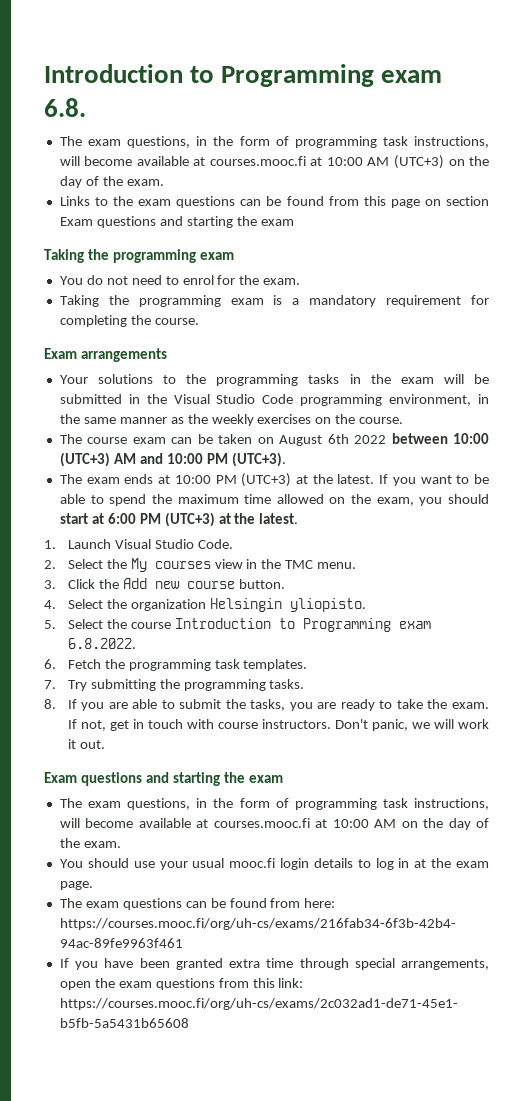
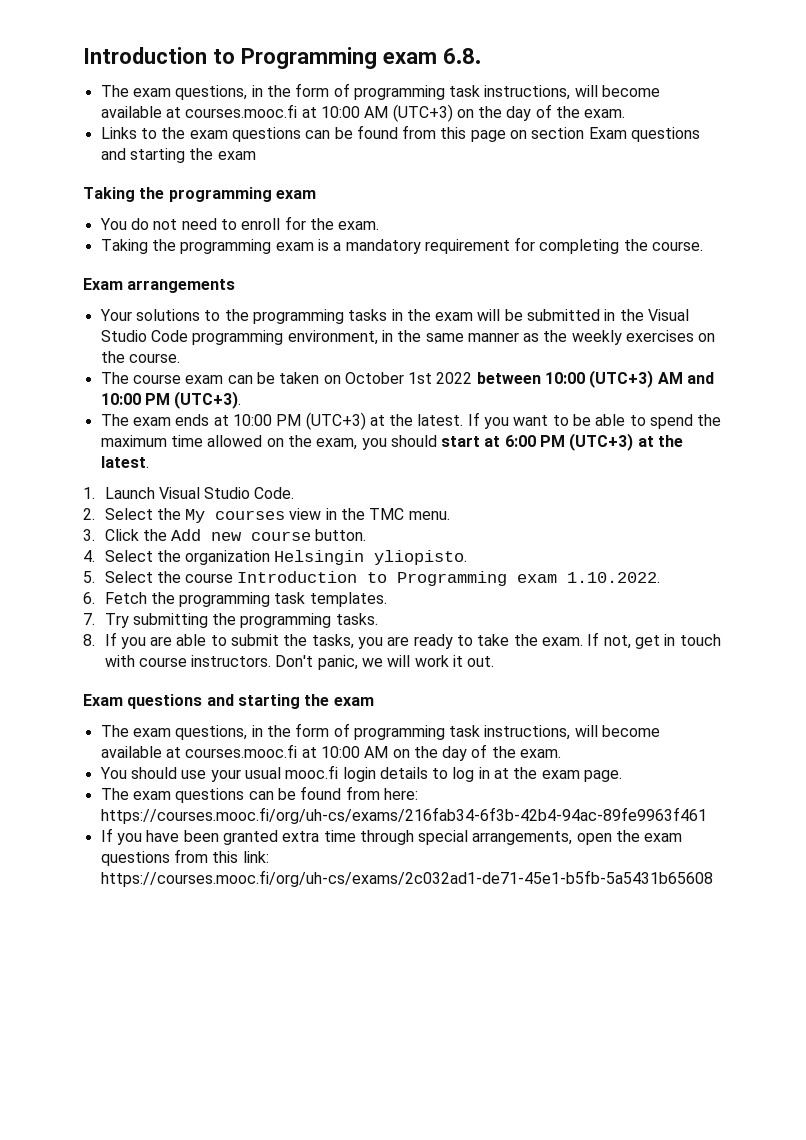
[182,275,214,285] enrol -> [241,218,281,230] enroll
[279,434,349,446] August 6th -> [344,372,433,384] October 1st
[67,638,136,649] 6.8.2022. -> [567,572,661,583] 1.10.2022.

